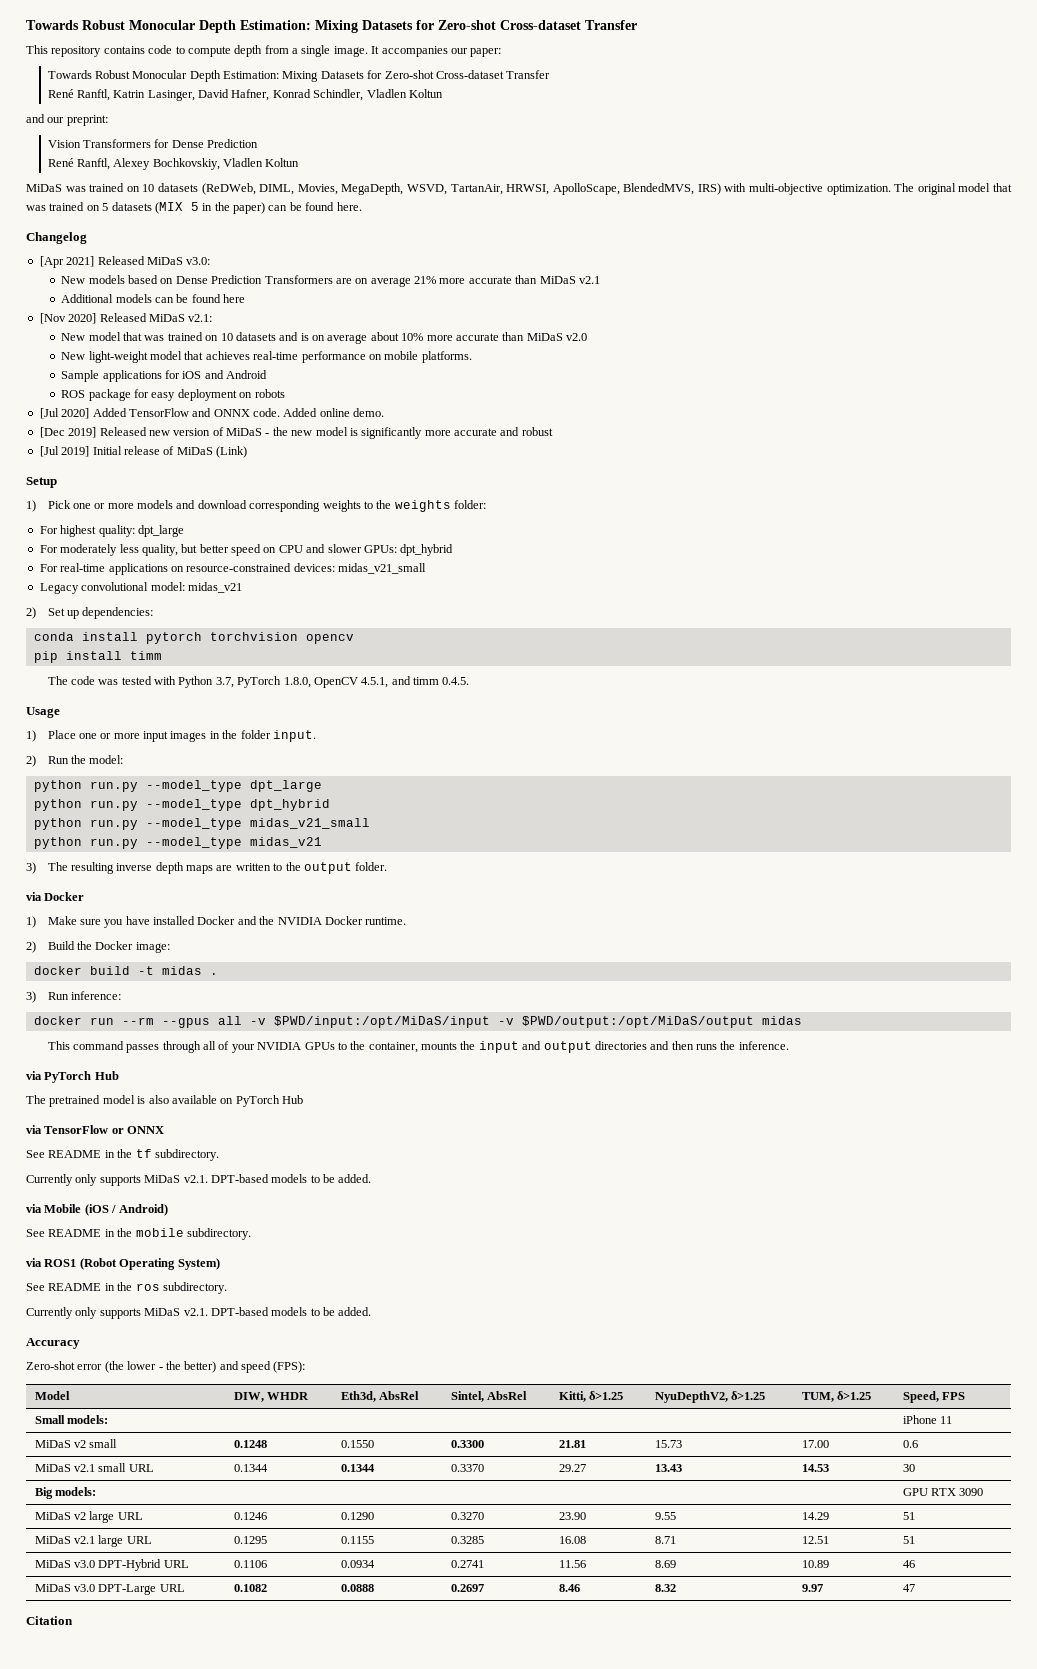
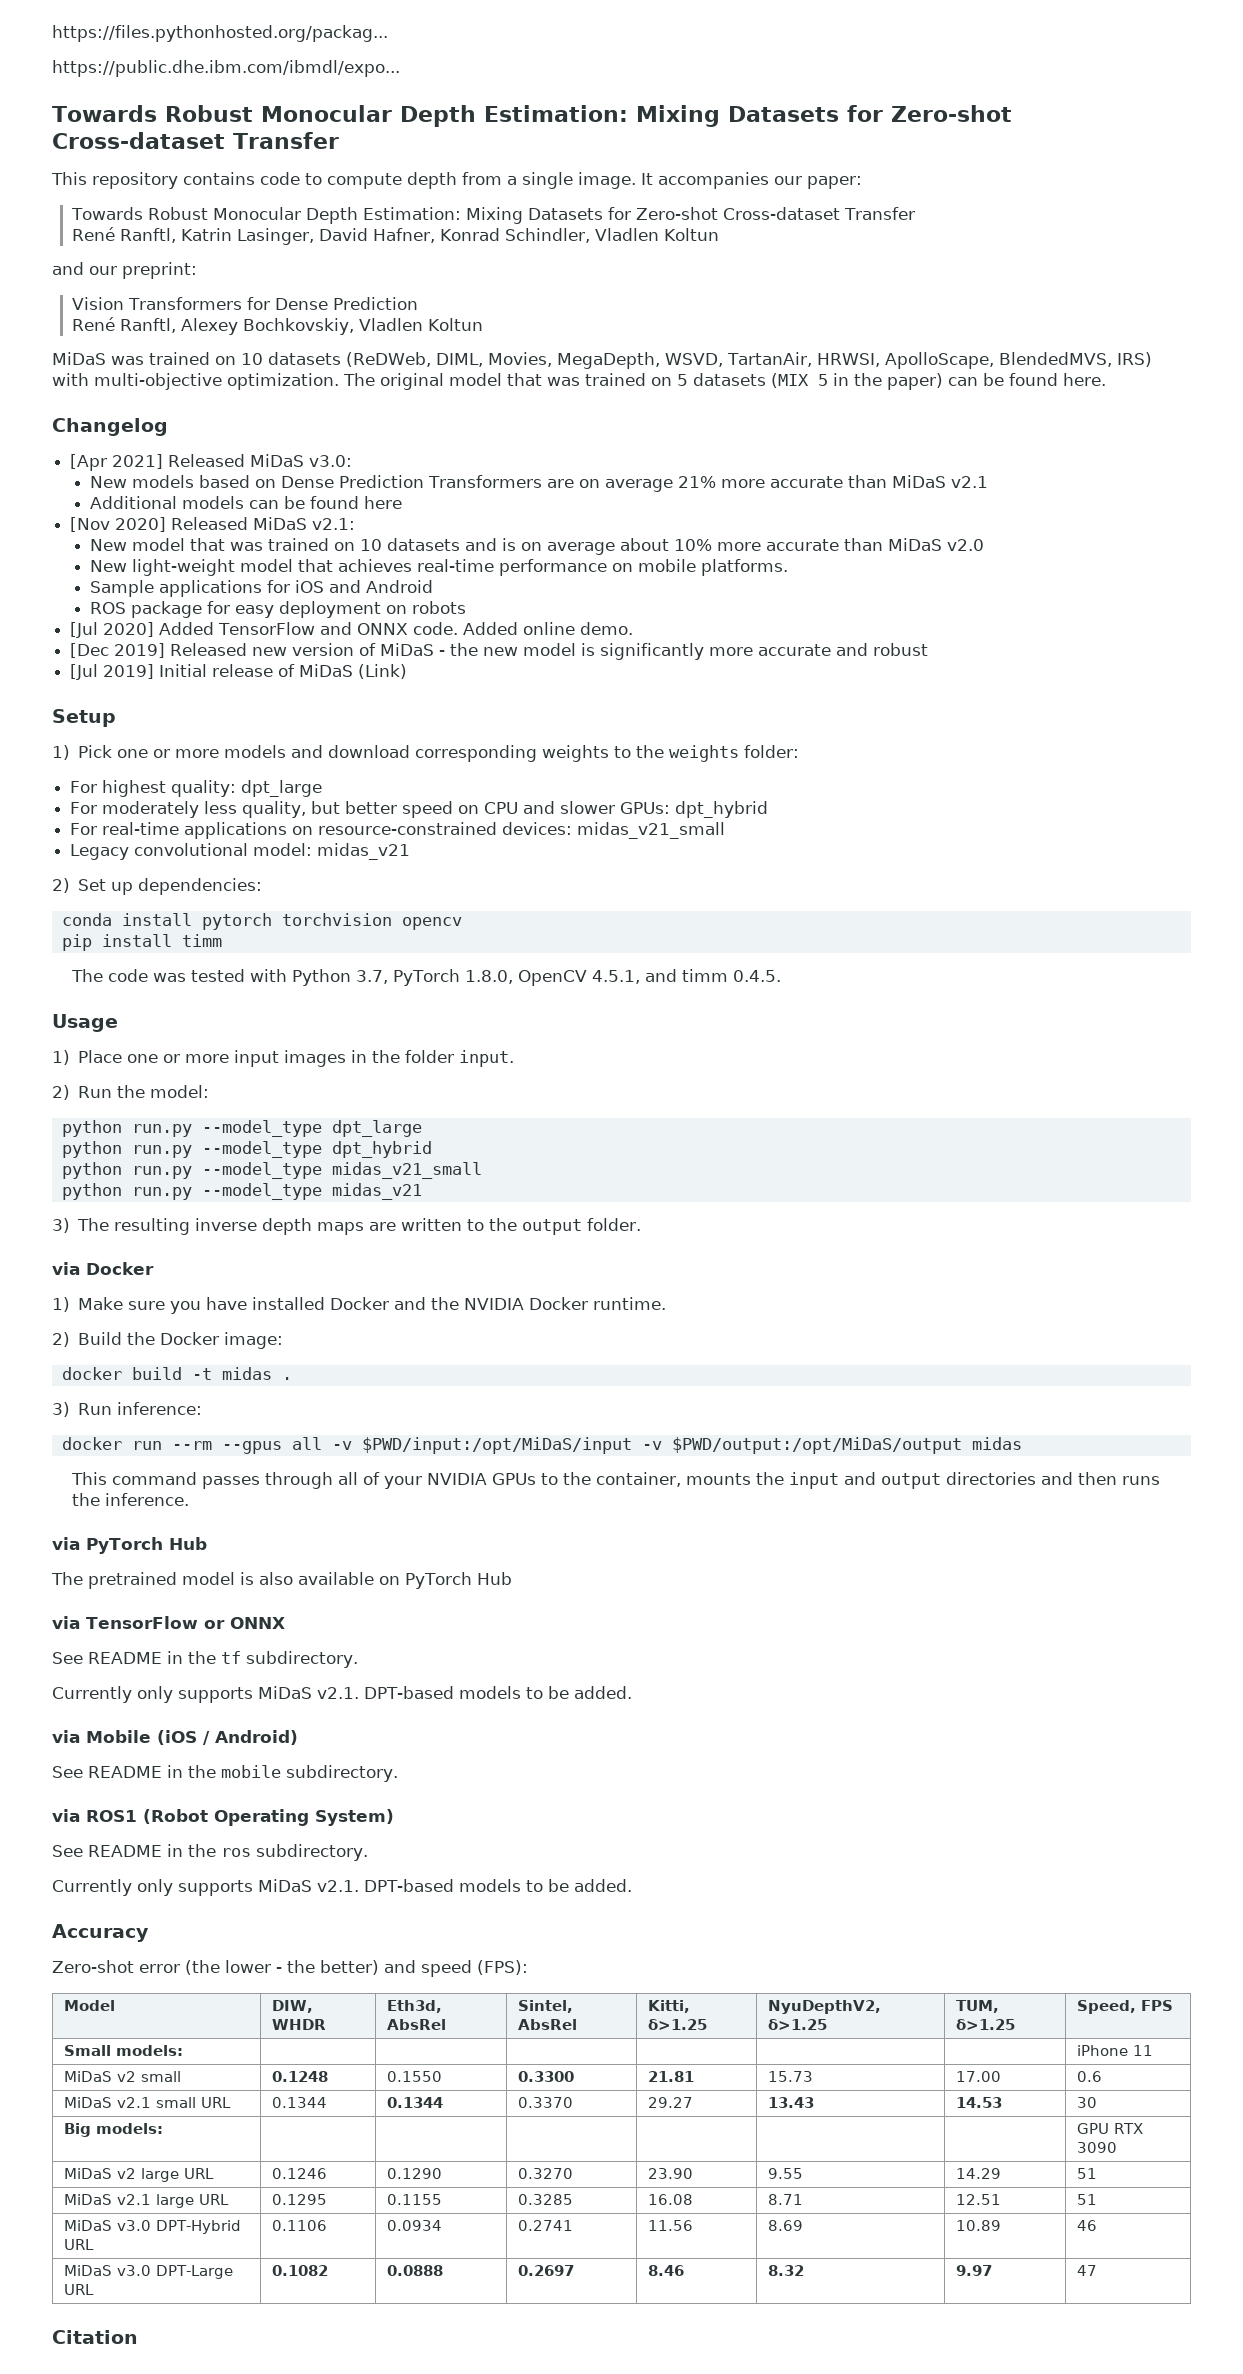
(26, 25) none -> [52,25,388,42] [52,60,400,77] https://files.pythonhosted.org/packag... // https://public.dhe.ibm.com/ibmdl/expo... //

